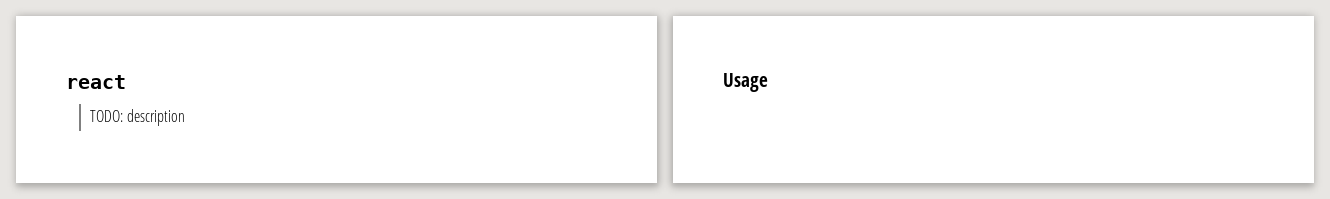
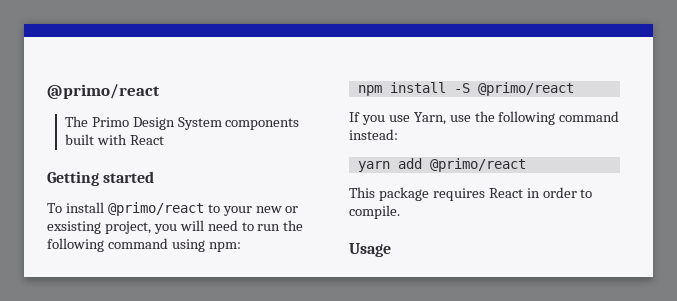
[66,75,126,89] [90,109,186,126] react // TODO: description -> [47,84,160,99] [64,116,300,130] [64,134,164,145] [47,171,155,186] [47,202,299,216] [47,220,304,234] [47,238,241,252] [357,82,574,96] [349,111,620,125] [349,129,398,140] [357,158,526,172] [349,187,593,201] [349,205,400,219] @primo/react // The Primo Design System components built with React // Getting started // To install @primo/react to your new or exsisting project, you will need to run the following command using npm: // npm install -S @primo/react // If you use Yarn, use the following command instead: // yarn add @primo/react // This package requires React in order to compile.

